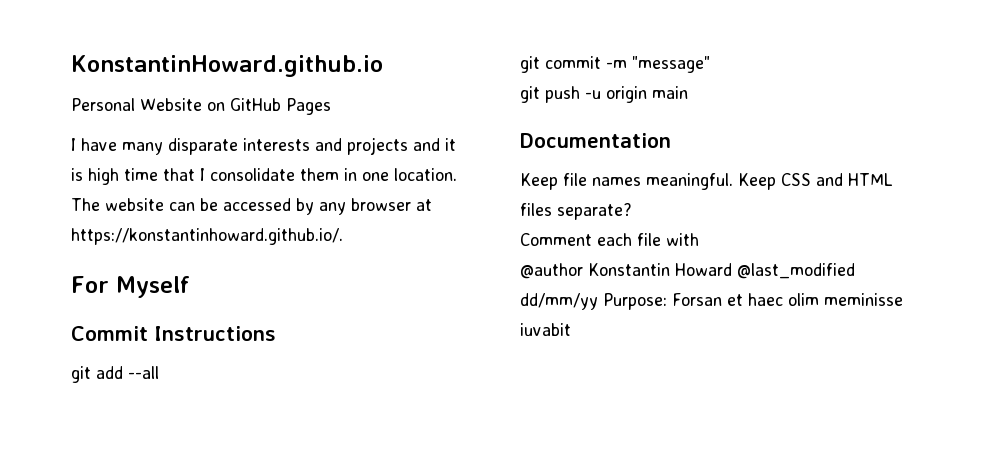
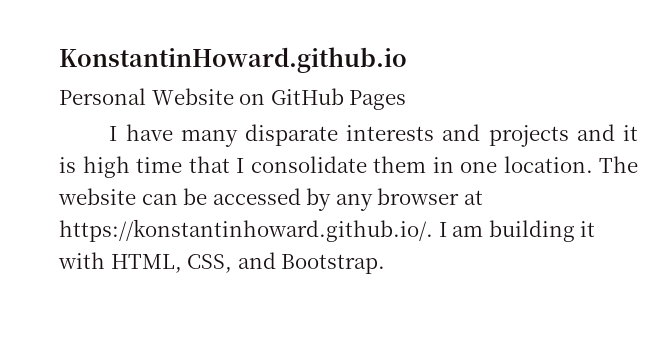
[71,276,190,298] [71,326,276,341] [71,366,159,383] [520,56,710,73] [520,86,688,103] [520,133,671,148] [520,173,893,190] [520,203,632,220] [520,233,699,246] [520,263,855,279] [520,293,903,310] [520,323,571,336] // For Myself // Commit Instructions // git add --all // git commit -m "message" // git push -u origin main // Documentation // Keep file names meaningful. Keep CSS and HTML files separate? // Comment each file with // @author Konstantin Howard @last_modified dd/mm/yy Purpose: Forsan et haec olim meminisse iuvabit -> [438,220,596,242] [58,252,386,274] I am building it with HTML, CSS, and Bootstrap.

